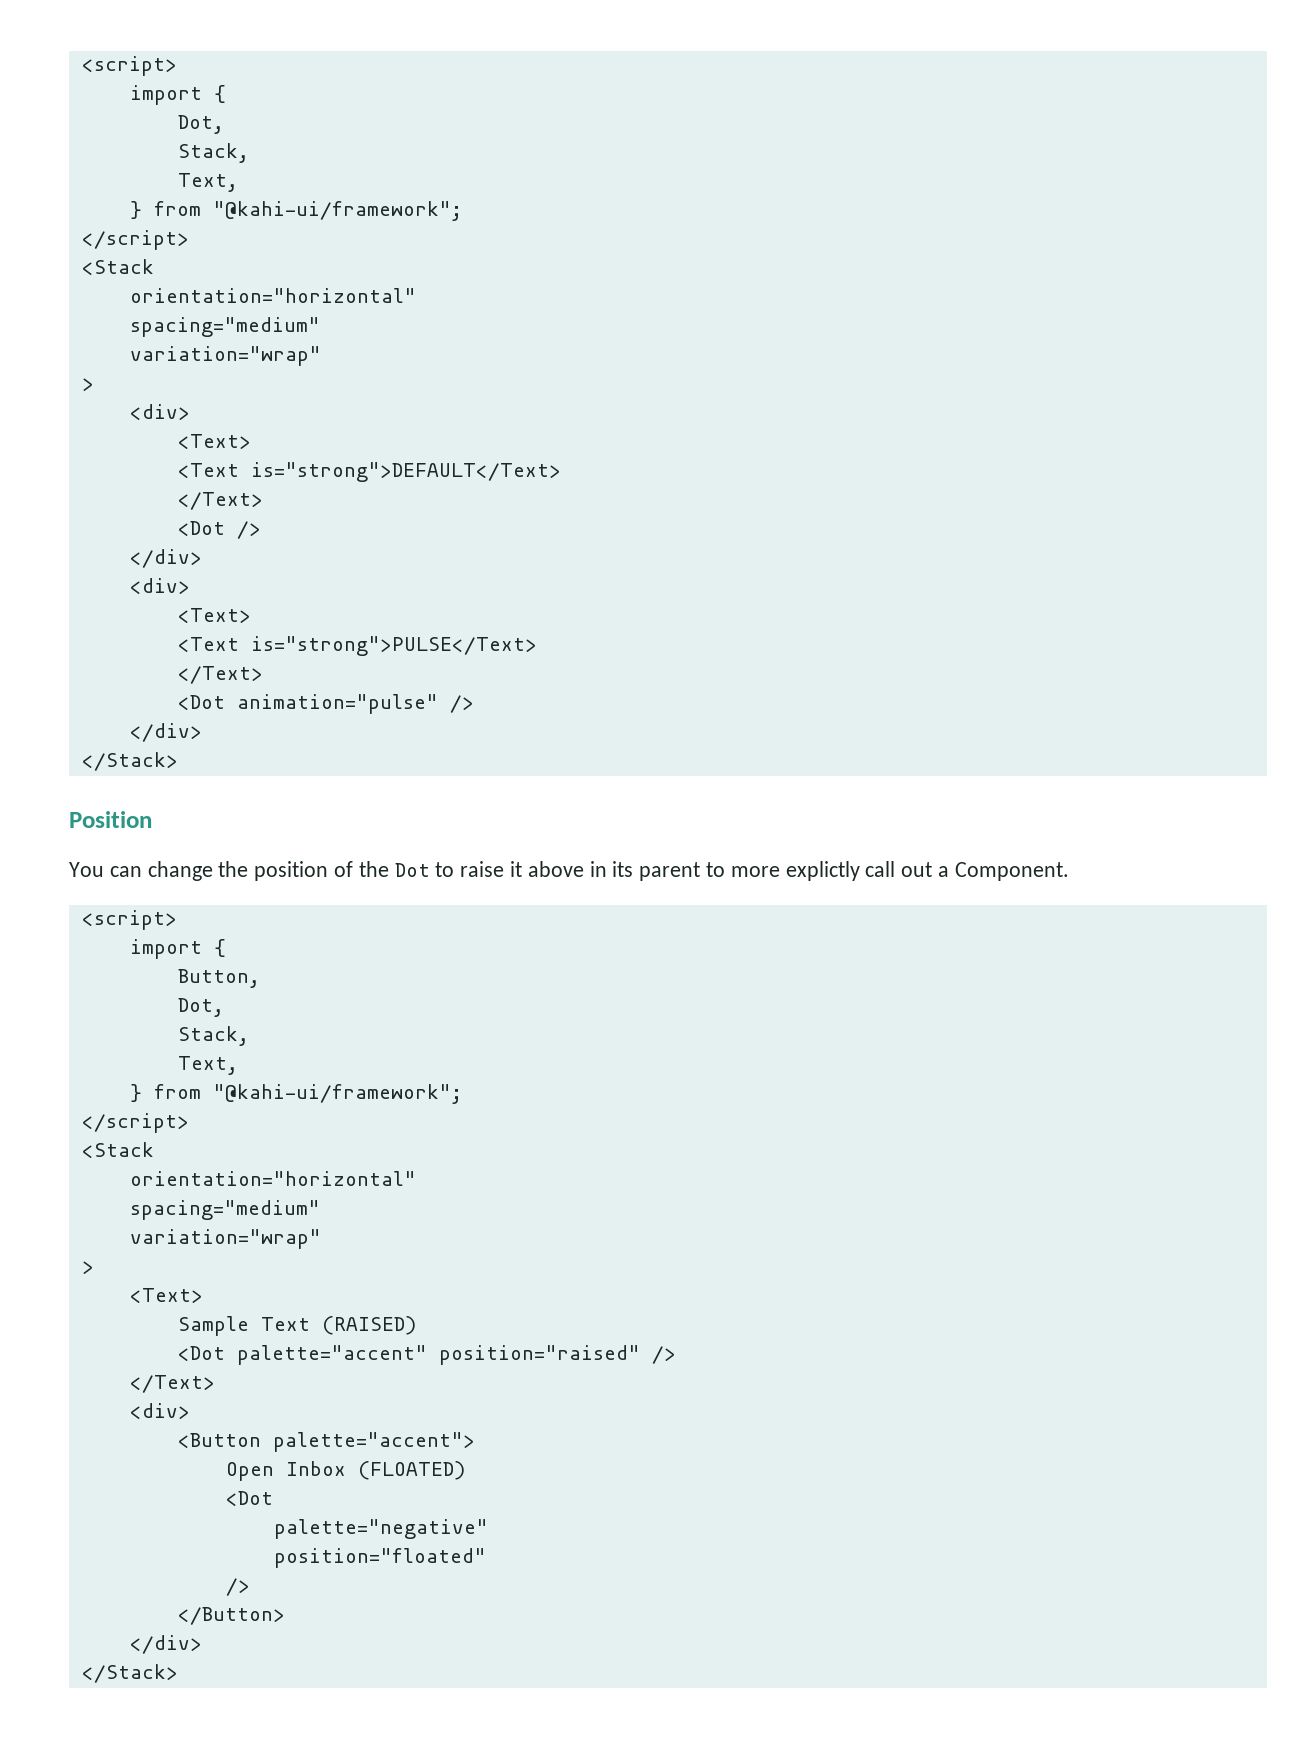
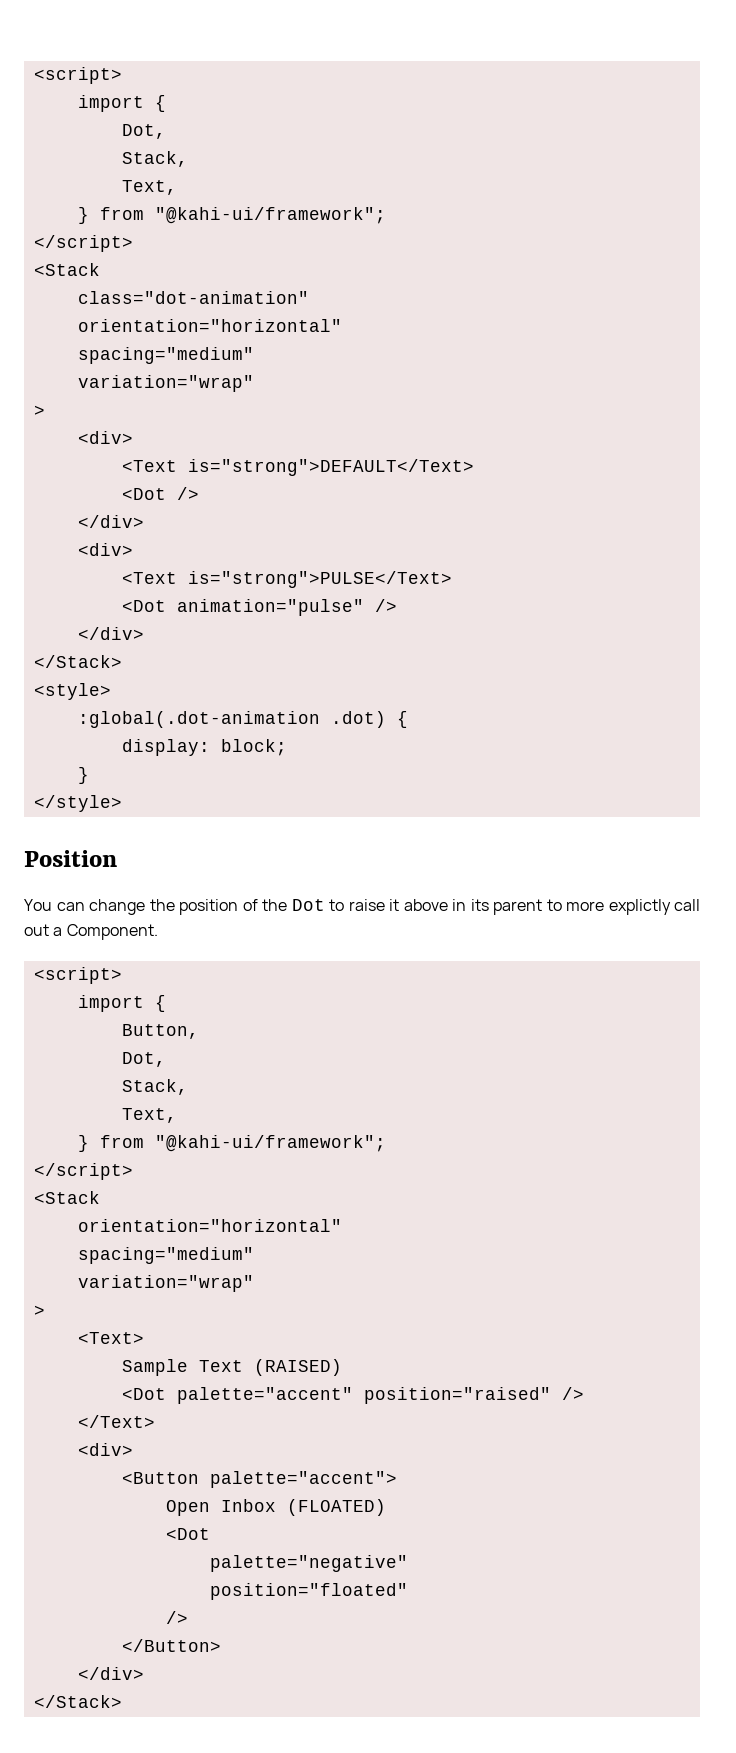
(154, 267) none -> [77,291,309,304] // class="dot-animation"
[177,434,251,449] // <Text> -> (133, 437) none
[177,492,263,510] // </Text> -> (474, 467) none
[177,608,251,623] // <Text> -> (133, 549) none
[177,666,263,684] // </Text> -> (452, 579) none
(178, 761) none -> [33,683,111,700] [77,711,408,728] [121,739,287,756] [77,767,89,784] [33,795,122,812] // <style> // :global(.dot-animation .dot) { // display: block; // } // </style>

